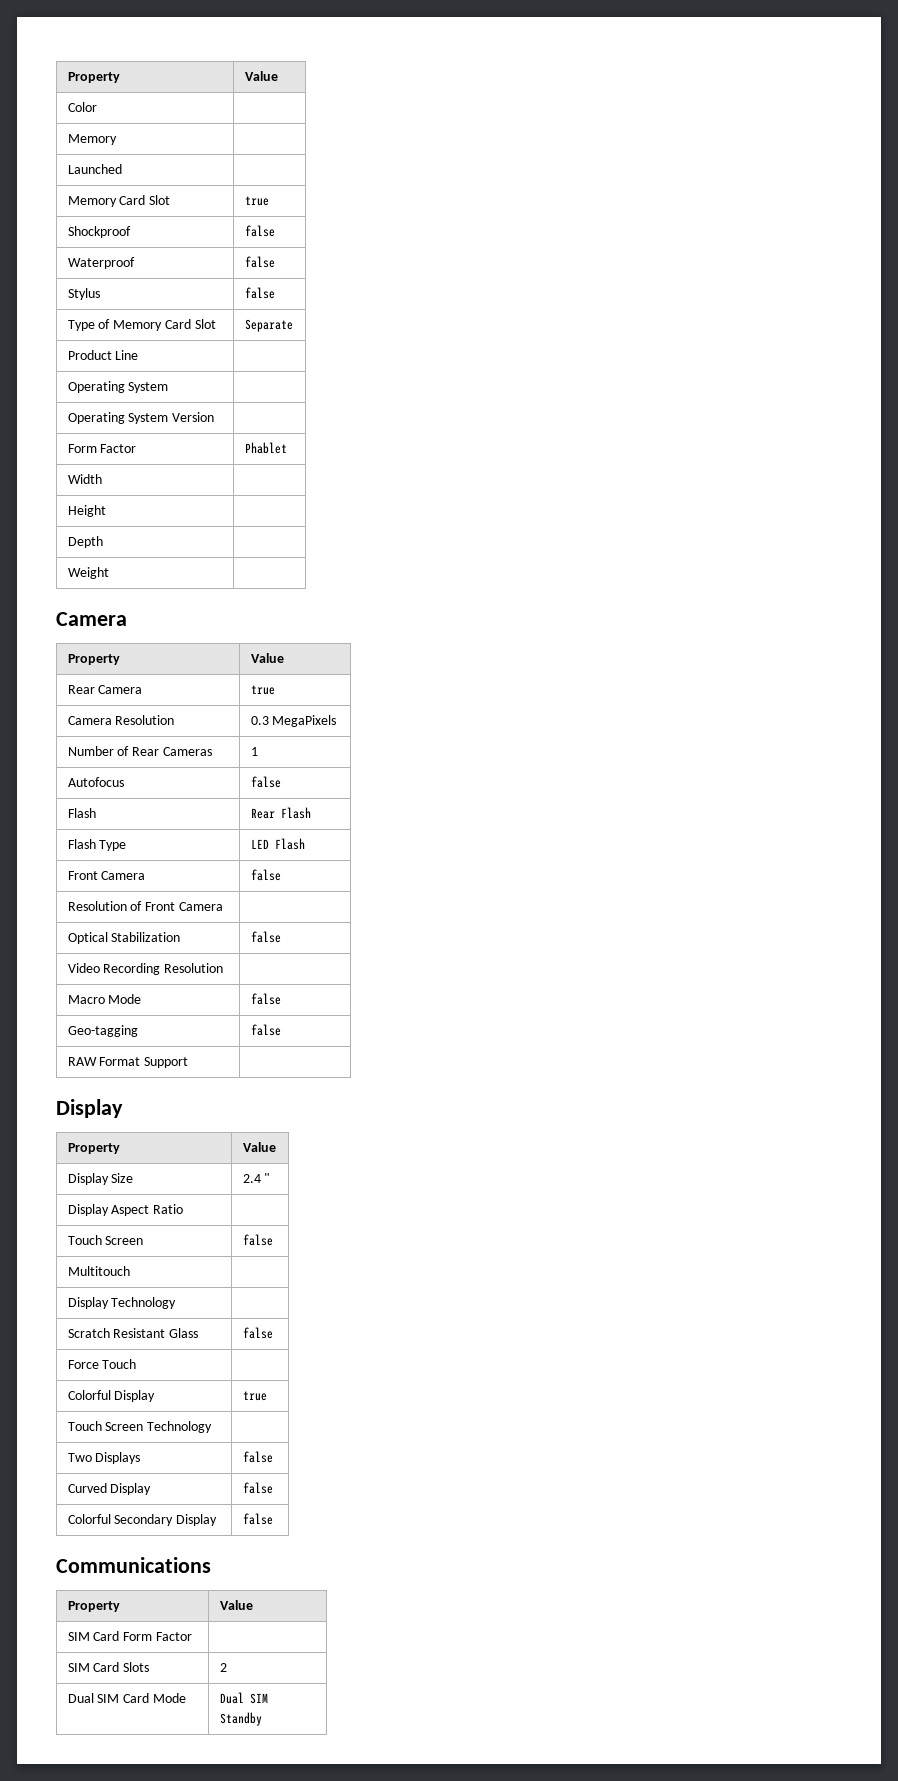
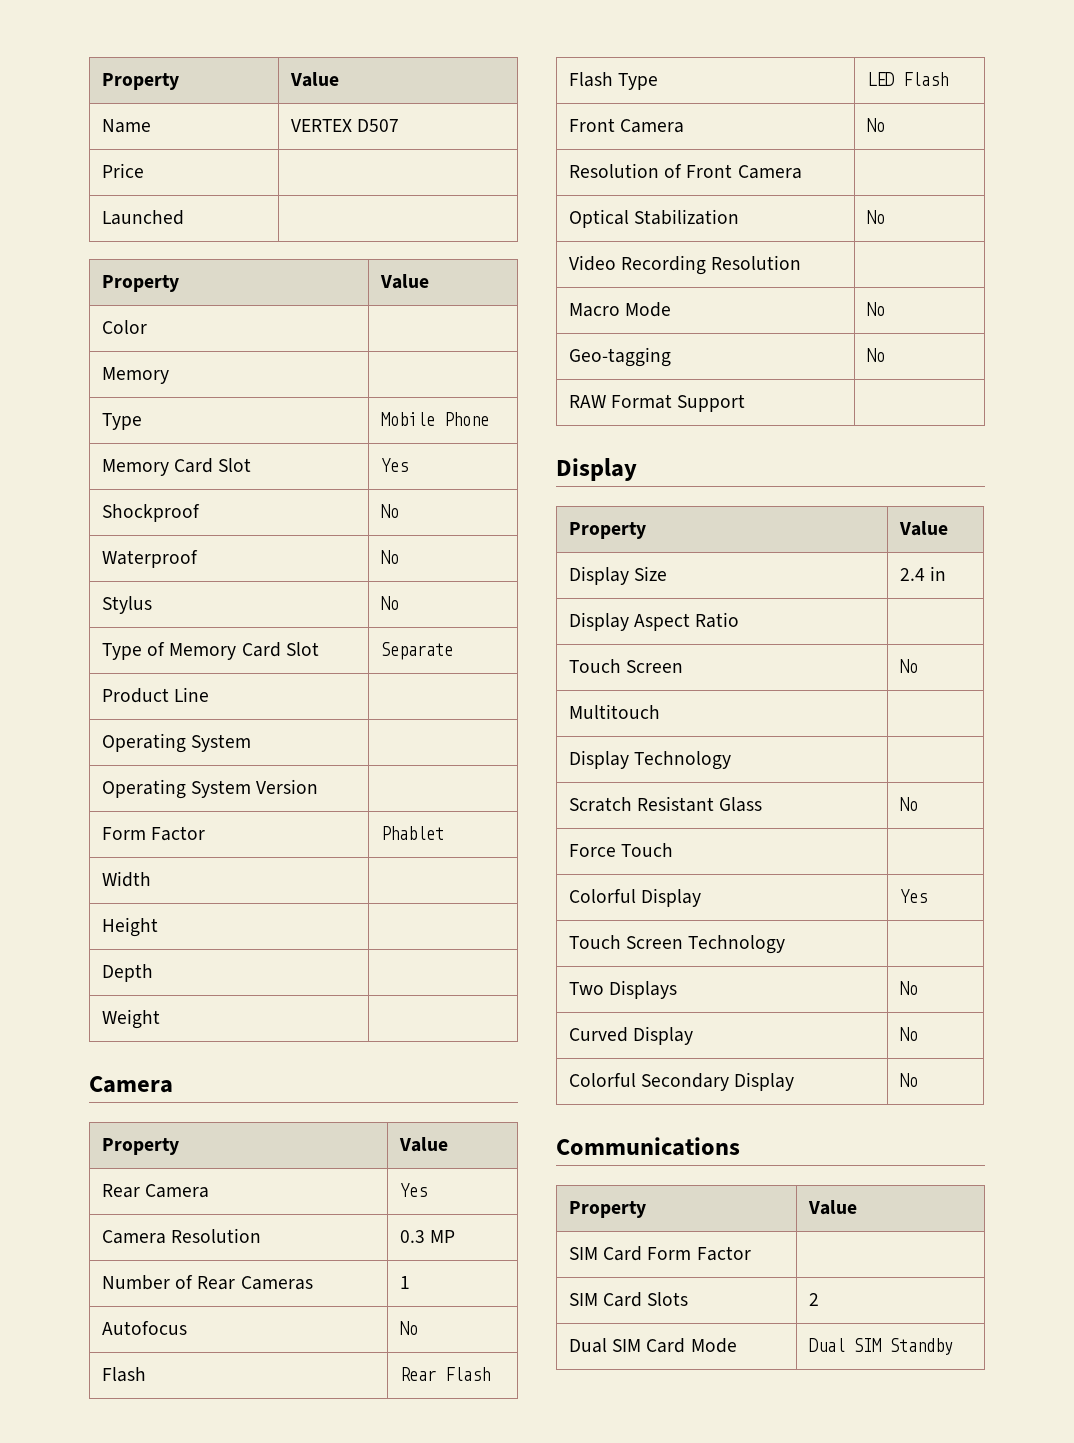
[67,72,120,83] [244,71,278,81] Property | Value -> [101,73,179,90] [289,72,339,87] [101,119,151,133] [290,119,399,132] [101,163,144,178] [101,210,184,225] [101,275,179,292] [379,274,429,289] Property | Value // Name | VERTEX D507 // Price | // Launched | // Property | Value
[67,164,122,174] [67,195,171,207] [244,196,269,206] Launched | // Memory Card Slot | true -> [101,413,142,430] [380,412,489,426] [101,458,252,476] [380,458,408,472] Type | Mobile Phone // Memory Card Slot | Yes
[244,225,275,237] false -> [380,504,399,518] No
[244,256,275,268] false -> [380,550,399,564] No
[244,287,275,299] false -> [380,596,399,610] No
[250,685,275,695] true -> [399,1183,427,1197] Yes
[272,715,337,727] MegaPixels -> [429,1230,455,1243] MP
[250,776,281,788] false -> [399,1321,418,1335] No
[250,869,281,881] false -> [866,118,885,132] No
[250,931,281,943] false -> [866,210,885,224] No
[250,993,281,1005] false -> [866,302,885,316] No
[250,1024,281,1036] false -> [866,348,885,362] No
[264,1173,271,1183] " -> [929,566,946,581] in
[242,1234,273,1246] false -> [899,659,918,673] No
[242,1327,273,1339] false -> [899,797,918,811] No
[242,1391,267,1401] true -> [899,889,927,903] Yes
[242,1451,273,1463] false -> [899,981,918,995] No
[242,1482,273,1494] false -> [899,1027,918,1041] No
[242,1513,273,1525] false -> [899,1073,918,1087] No

